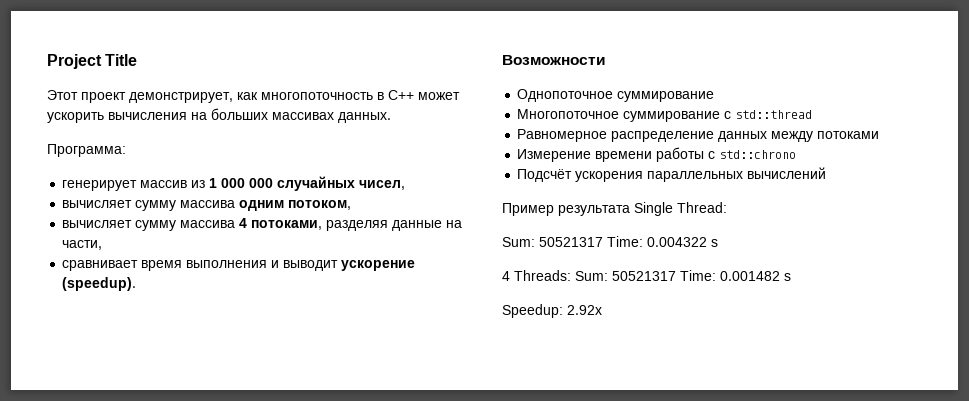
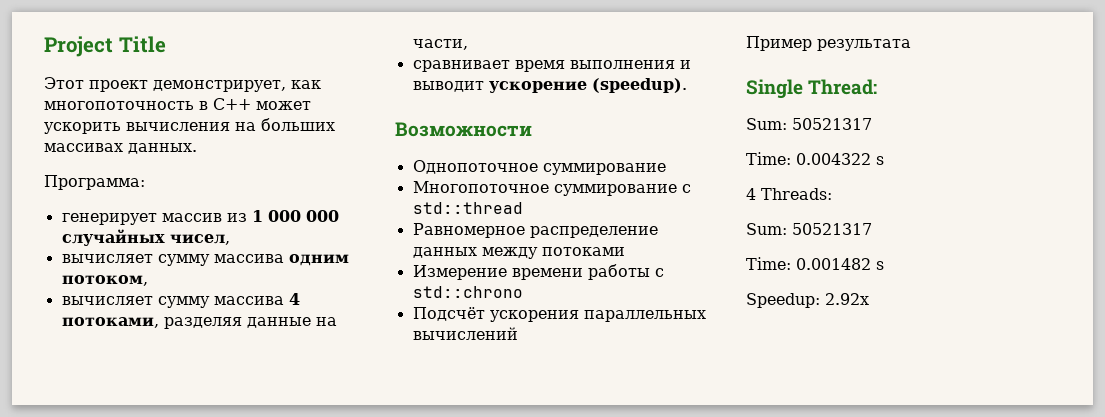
(630, 210) none -> (911, 45) //
(603, 242) none -> (872, 124) //
[575,271,676,281] Sum: 50521317 -> [746,223,872,235] // Sum: 50521317 //

